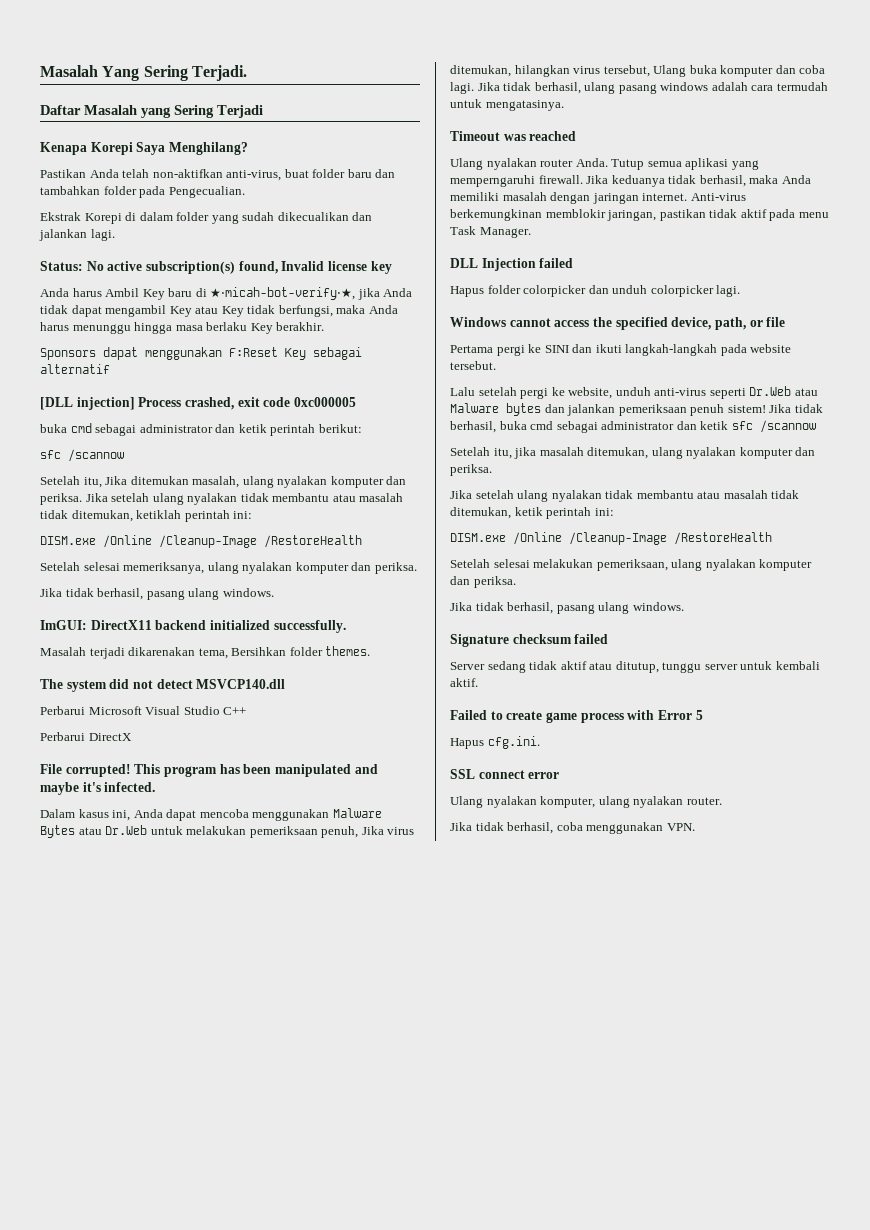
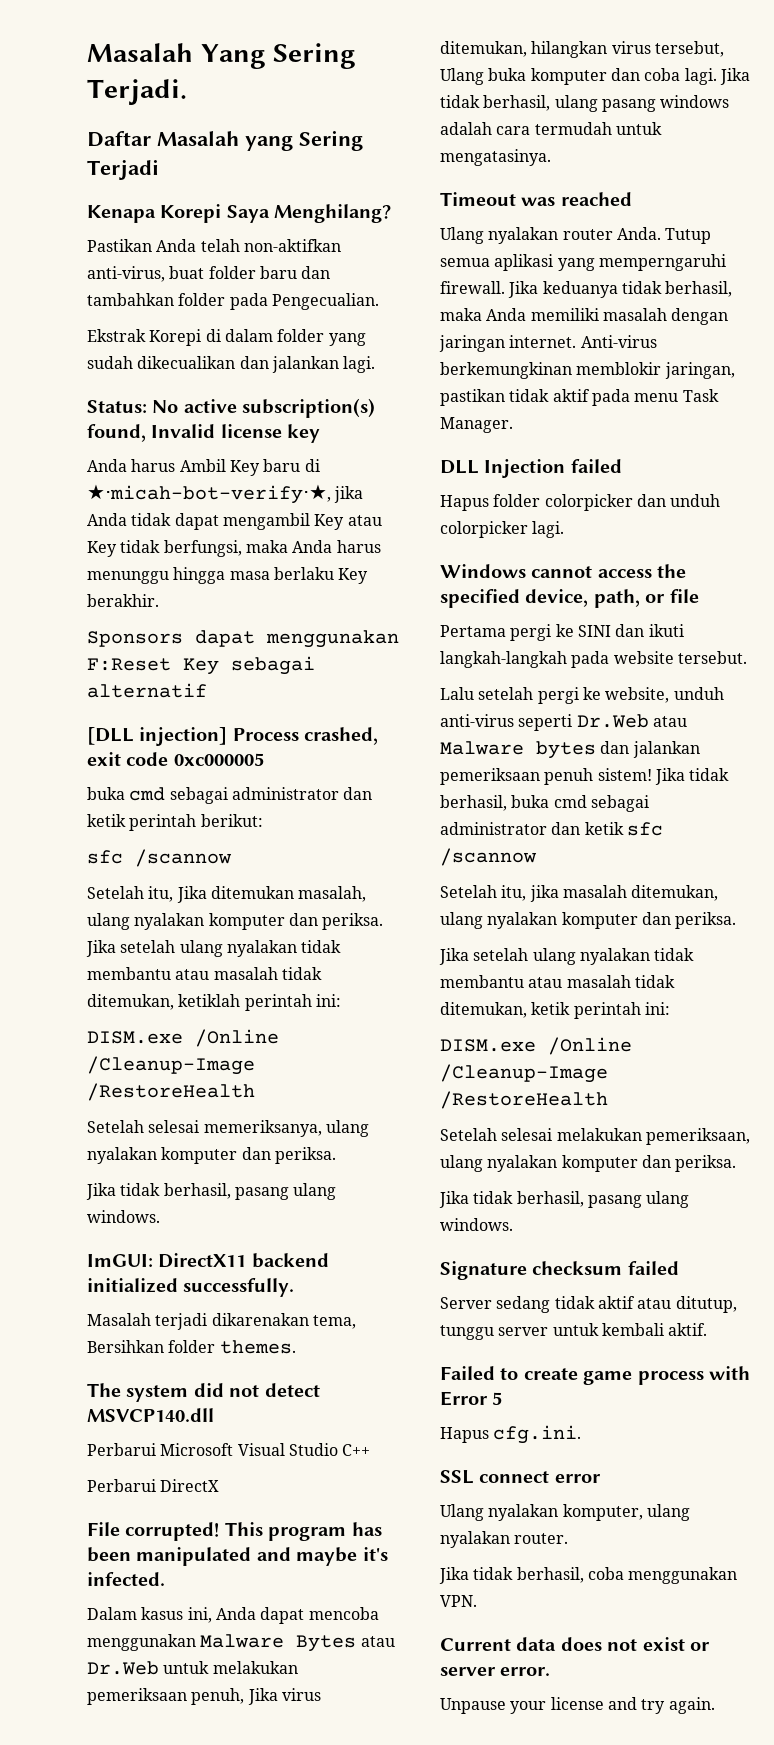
(695, 827) none -> [440,1637,710,1651] [440,1667,551,1676] [440,1697,715,1714] // Current data does not exist or server error. // Unpause your license and try again.

